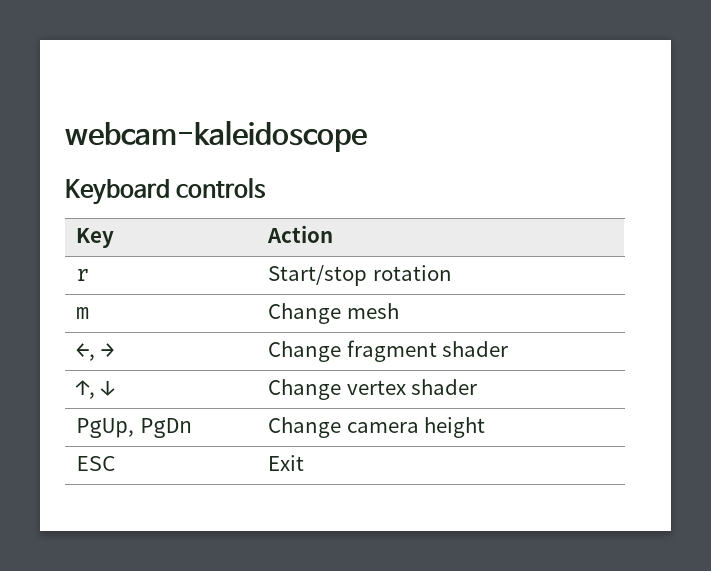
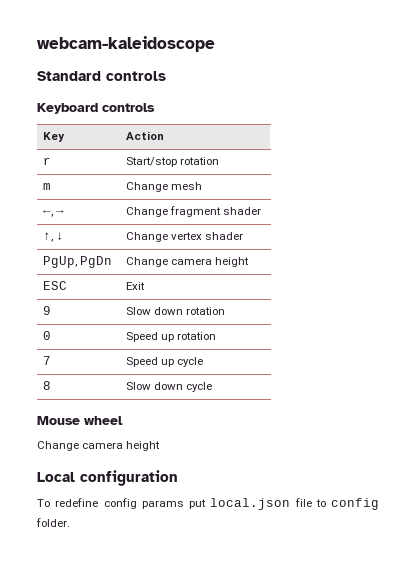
(367, 136) none -> [37,71,166,81] // Standard controls
(304, 463) none -> [43,306,52,315] [126,307,226,315] [43,331,52,340] [126,332,217,342] [43,356,52,365] [126,357,204,367] [43,381,52,390] [126,382,213,392] [37,416,123,425] [37,441,161,451] [37,470,178,486] [37,498,379,510] [36,518,70,527] // 9 | Slow down rotation // 0 | Speed up rotation // 7 | Speed up cycle // 8 | Slow down cycle // Mouse wheel // Change camera height // Local configuration // To redefine config params put local.json file to config folder.

